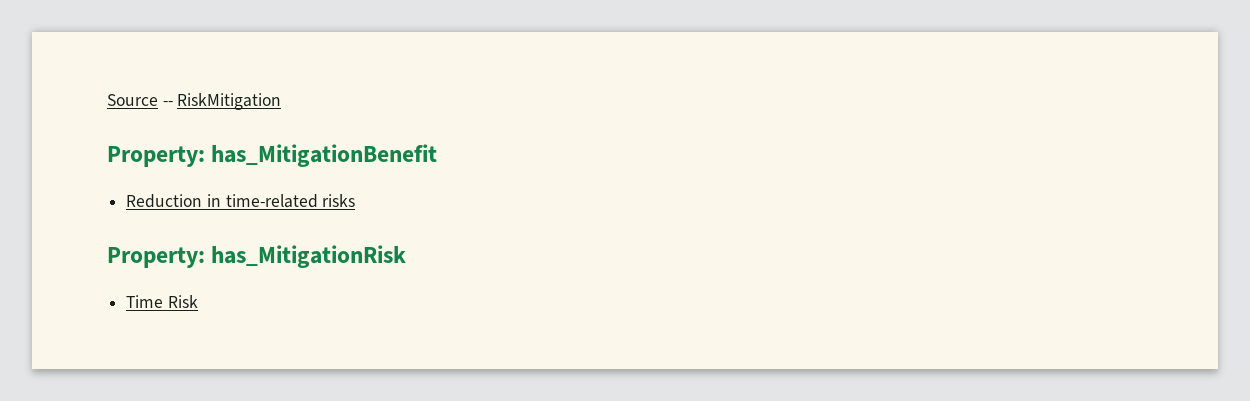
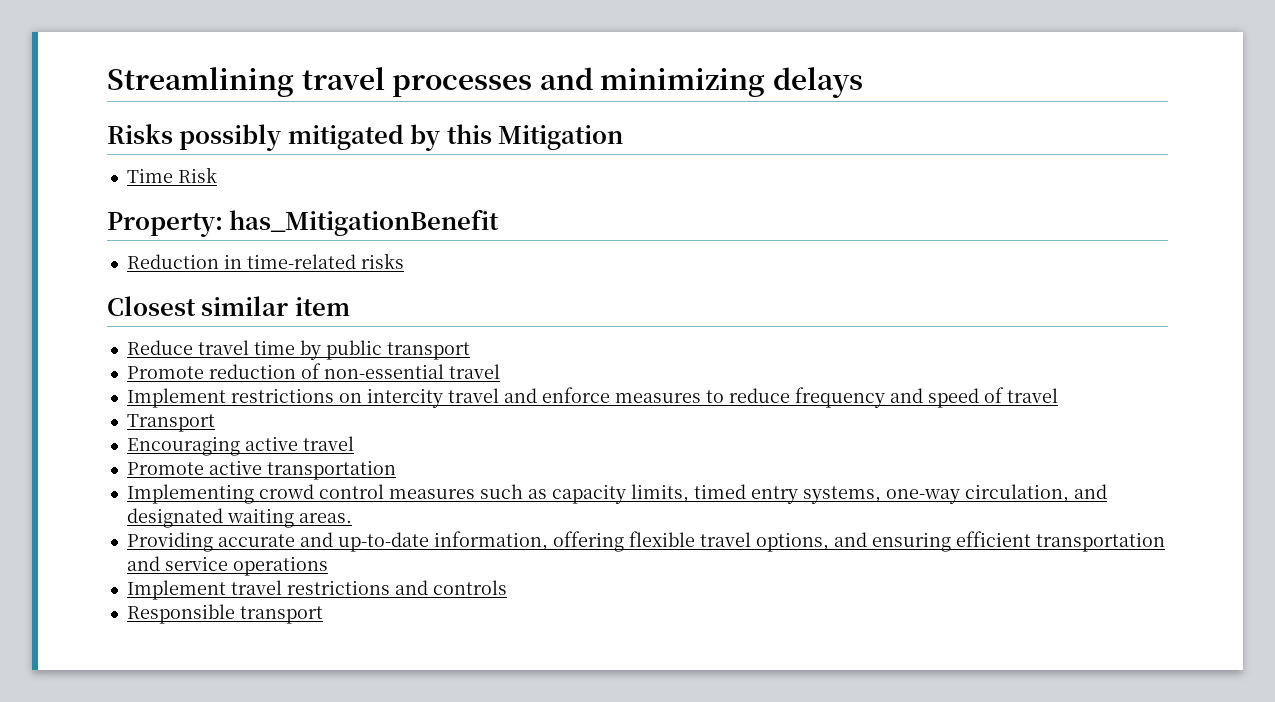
[107,93,282,110] Source -- RiskMitigation -> [107,67,863,98] [107,124,624,151] [126,167,217,183] Streamlining travel processes and minimizing delays // Risks possibly mitigated by this Mitigation // Time Risk
[107,245,407,268] [126,295,198,308] Property: has_MitigationRisk // Time Risk -> [107,296,350,316] [126,340,470,360] [126,363,500,379] [126,387,1058,408] [126,414,215,432] [126,436,354,456] [126,460,396,480] [126,484,1107,504] [126,508,352,528] [126,531,1165,552] [126,556,328,576] [126,580,507,600] [126,604,323,624] Closest similar item // Reduce travel time by public transport // Promote reduction of non-essential travel // Implement restrictions on intercity travel and enforce measures to reduce frequency and speed of travel // Transport // Encouraging active travel // Promote active transportation // Implementing crowd control measures such as capacity limits, timed entry systems, one-way circulation, and designated waiting areas. // Providing accurate and up-to-date information, offering flexible travel options, and ensuring efficient transportation and service operations // Implement travel restrictions and controls // Responsible transport

